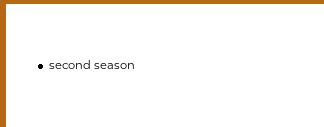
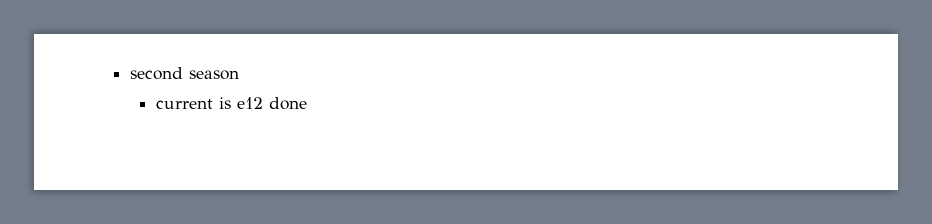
(135, 66) none -> [155,97,307,110] // current is e12 done

